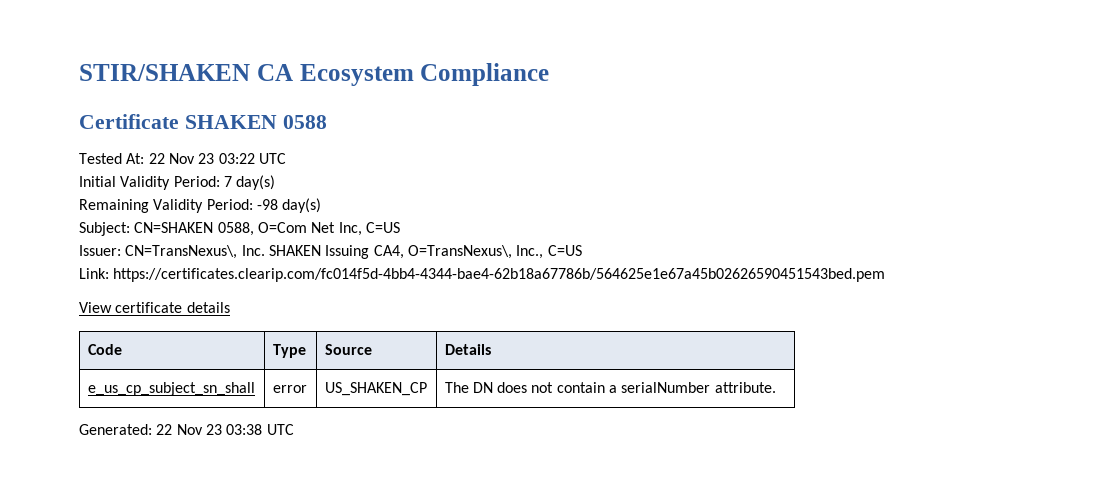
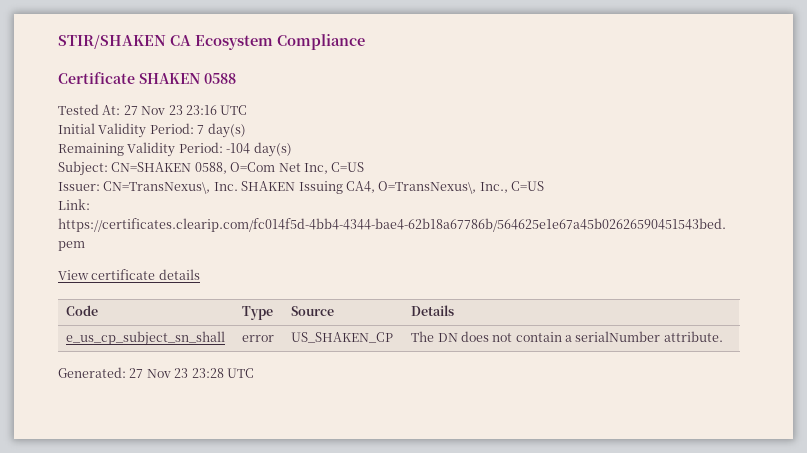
[148,153,255,164] 22 Nov 23 03:22 -> [123,105,217,115] 27 Nov 23 23:16
[256,199,278,210] -98 -> [226,143,251,154] -104
[156,424,263,435] 22 Nov 23 03:38 -> [129,368,224,378] 27 Nov 23 23:28

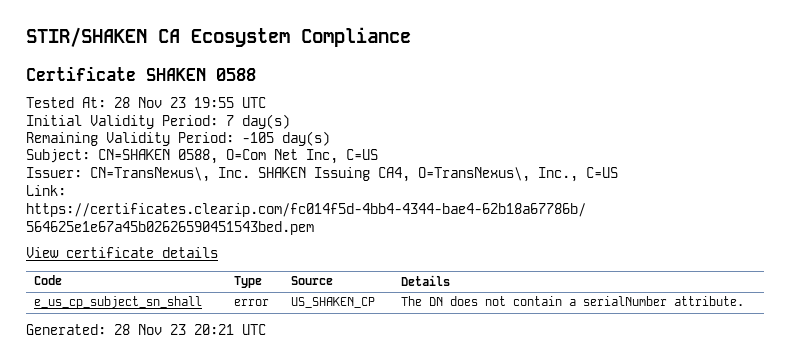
[123,105,217,115] 27 Nov 23 23:16 -> [114,97,234,108] 28 Nov 23 19:55
[226,143,251,154] -104 -> [242,132,274,143] -105
[129,368,224,378] 27 Nov 23 23:28 -> [114,324,234,335] 28 Nov 23 20:21

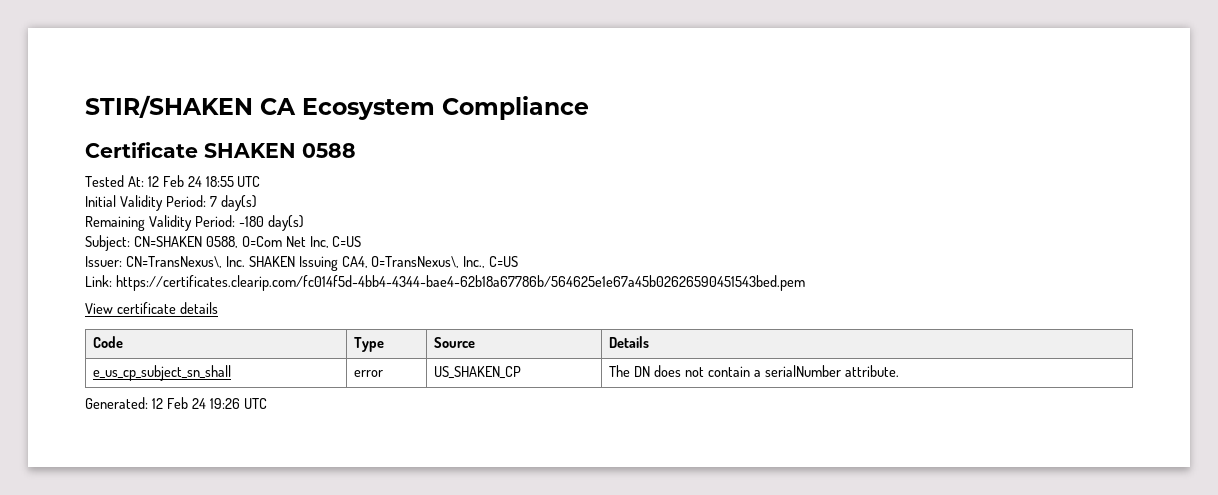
[114,97,234,108] 28 Nov 23 19:55 -> [147,175,234,187] 12 Feb 24 18:55
[242,132,274,143] -105 -> [238,216,264,227] -180
[114,324,234,335] 28 Nov 23 20:21 -> [151,397,240,409] 12 Feb 24 19:26

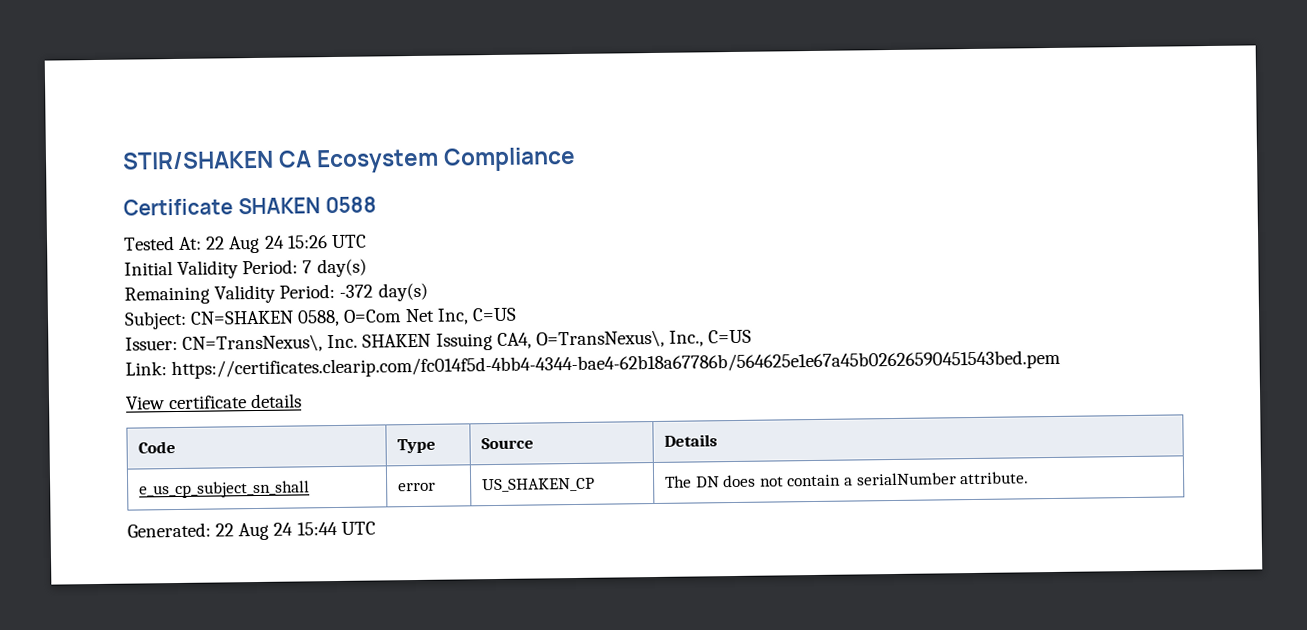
[147,175,234,187] 12 Feb 24 18:55 -> [205,235,328,254] 22 Aug 24 15:26
[238,216,264,227] -180 -> [339,284,374,298] -372
[151,397,240,409] 12 Feb 24 19:26 -> [215,521,338,541] 22 Aug 24 15:44

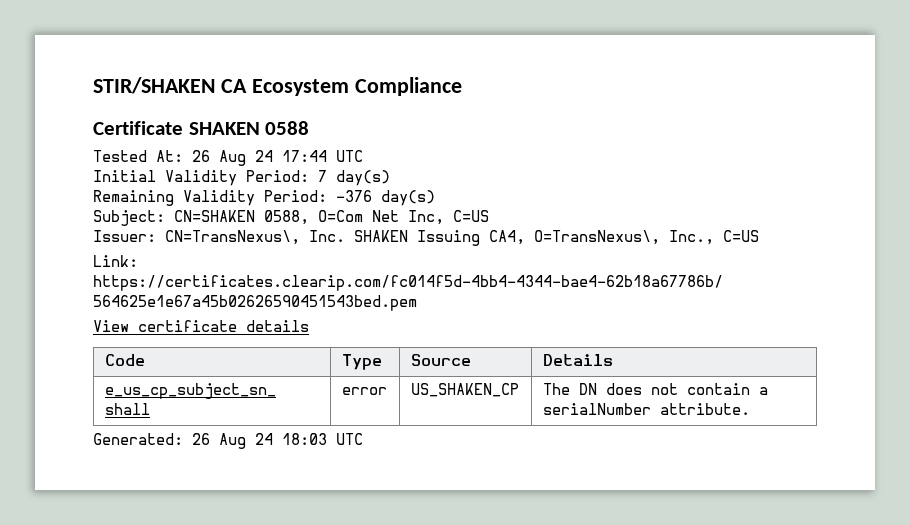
[205,235,328,254] 22 Aug 24 15:26 -> [192,150,327,166] 26 Aug 24 17:44
[339,284,374,298] -372 -> [336,190,372,202] -376
[215,521,338,541] 22 Aug 24 15:44 -> [192,433,327,449] 26 Aug 24 18:03

